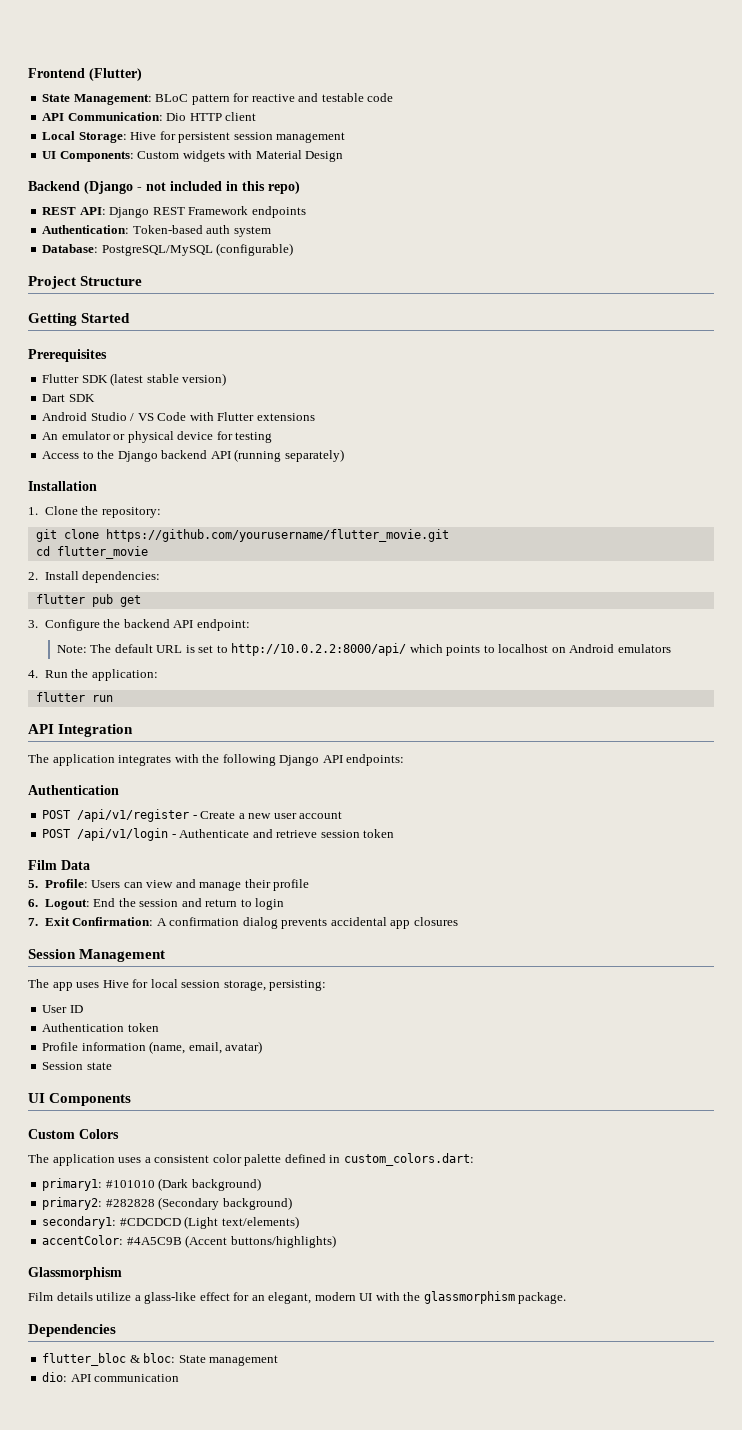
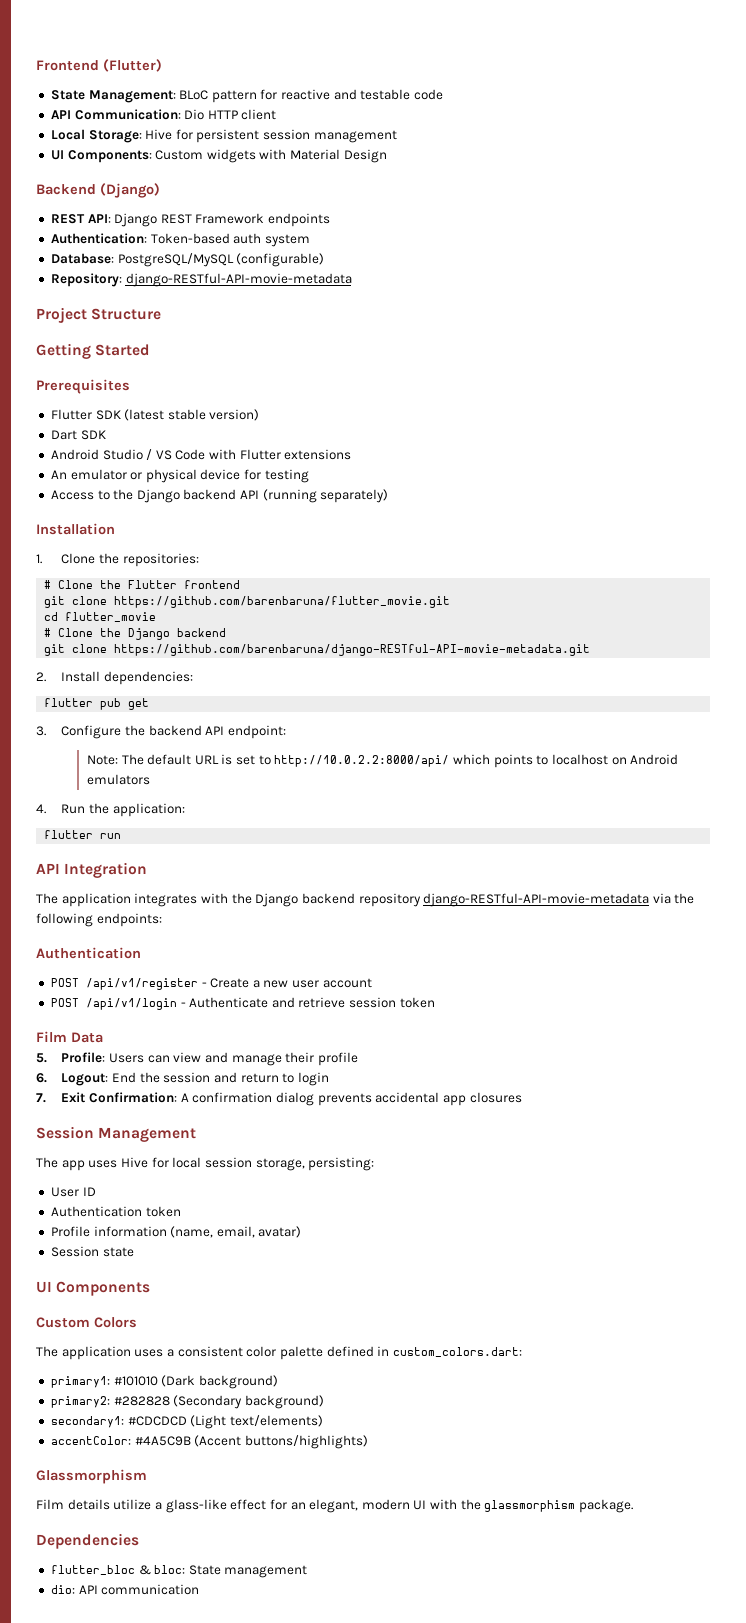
[84,181,300,194] (Django - not included in this repo) -> [100,183,160,198] (Django)
(294, 249) none -> [50,273,352,287] // Repository: django-RESTful-API-movie-metadata
[101,507,161,518] [35,529,449,542] repository: // git clone https://github.com/yourusername/flutter_movie.git -> [122,553,199,567] [44,580,241,589] [44,596,451,608] repositories: // # Clone the Flutter frontend // git clone https://github.com/barenbaruna/flutter_movie.git
(148, 552) none -> [44,628,227,640] [44,644,591,656] // # Clone the Django backend // git clone https://github.com/barenbaruna/django-RESTful-API-movie-metadata.git
[222,754,343,766] following Django API -> [255,893,695,907] [36,913,93,927] Django backend repository django-RESTful-API-movie-metadata via the following

